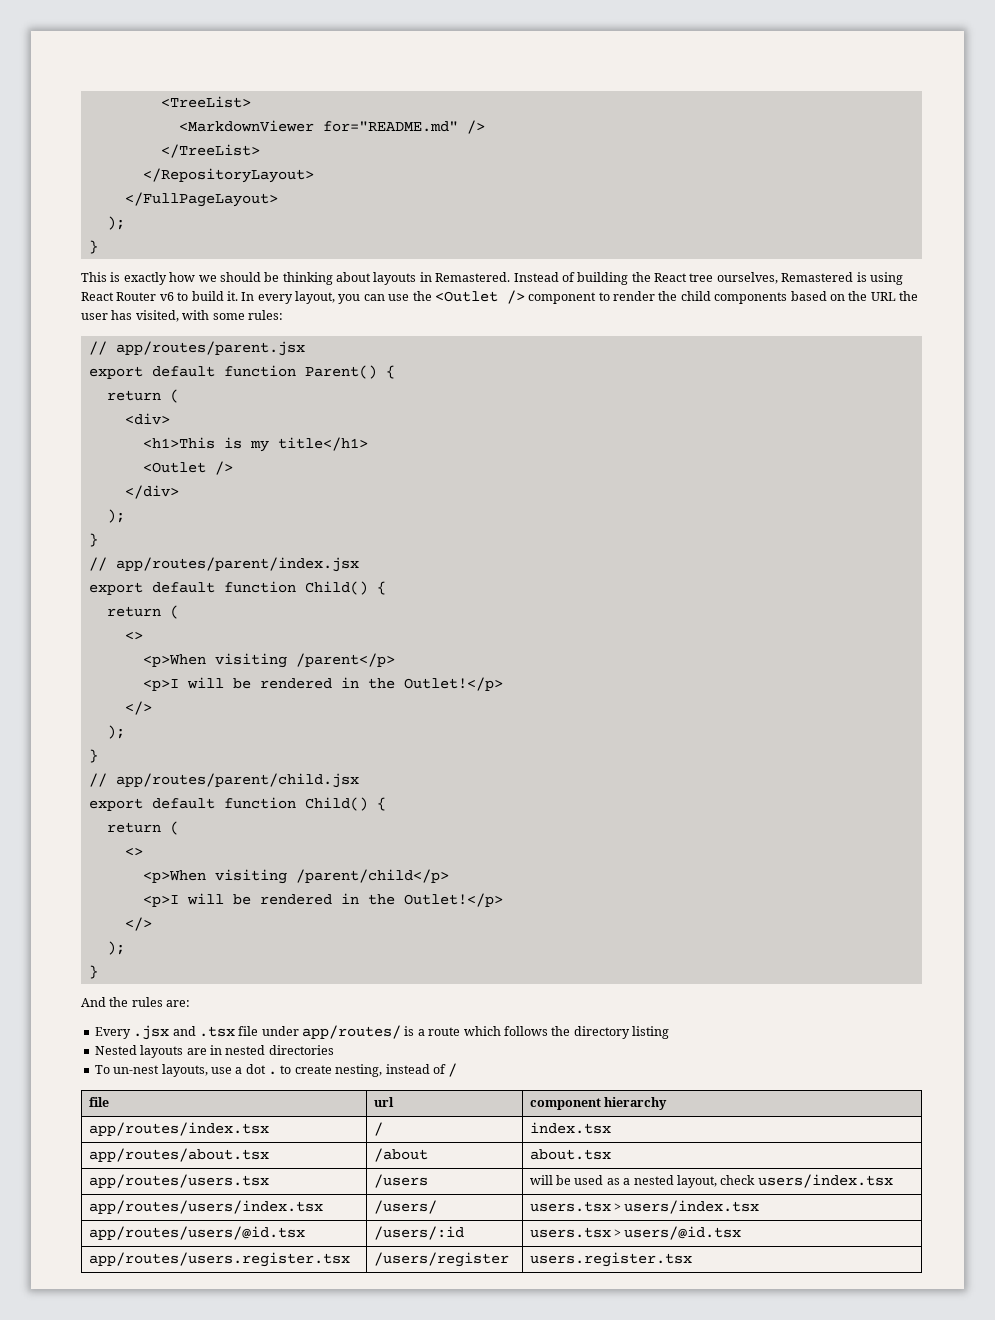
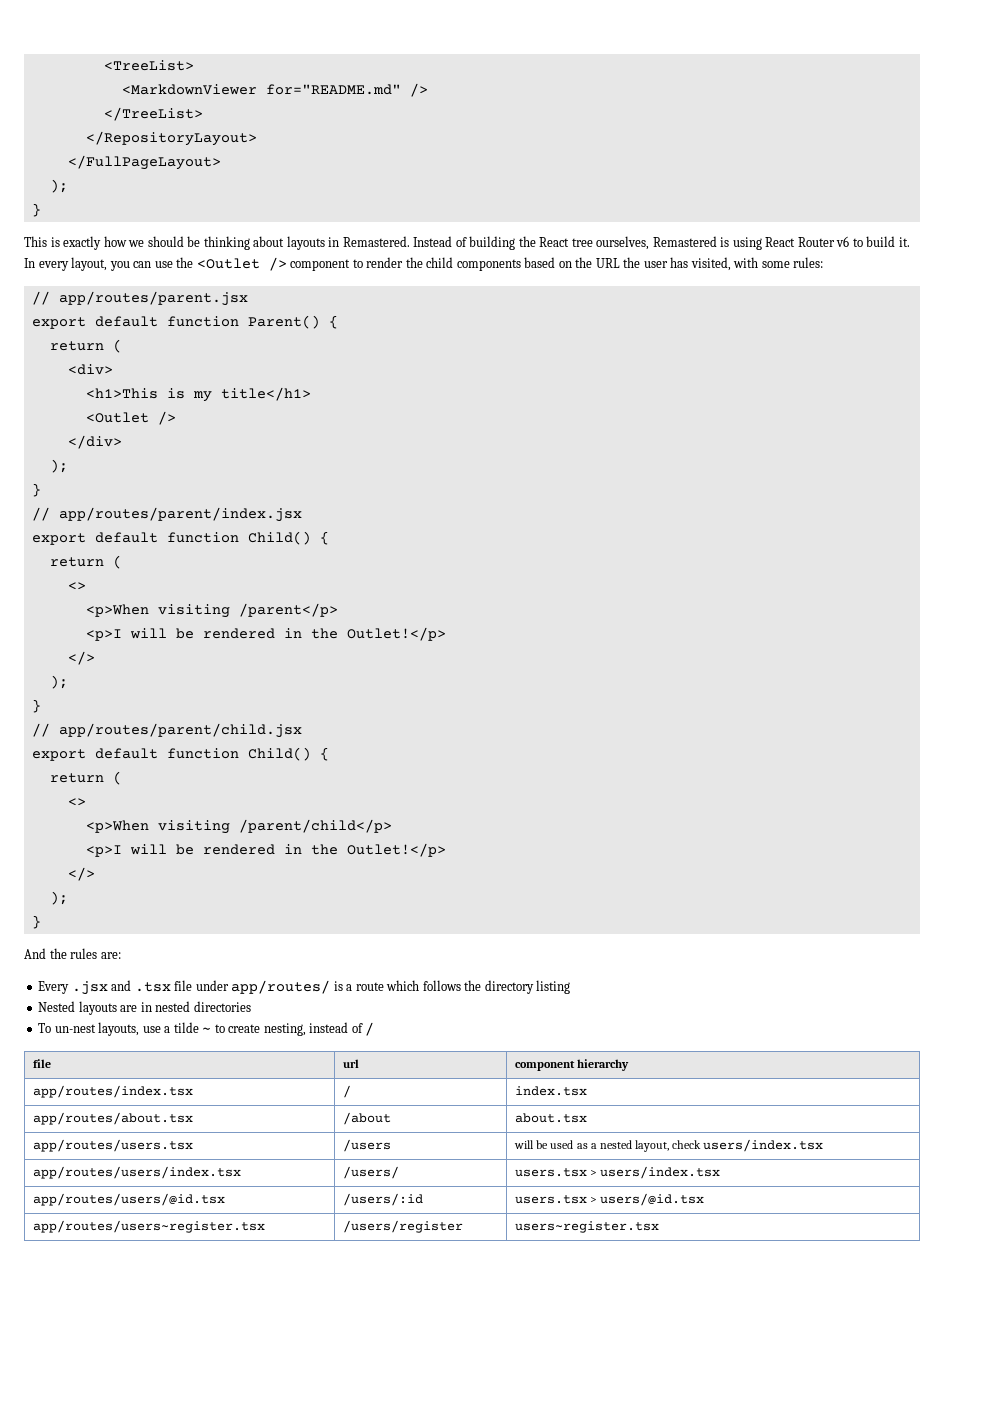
[245,1064,277,1075] dot . -> [173,1022,212,1033] tilde ~
[88,1252,350,1267] app/routes/users.register.tsx -> [33,1220,266,1233] app/routes/users~register.tsx
[529,1252,692,1267] users.register.tsx -> [515,1221,660,1233] users~register.tsx

